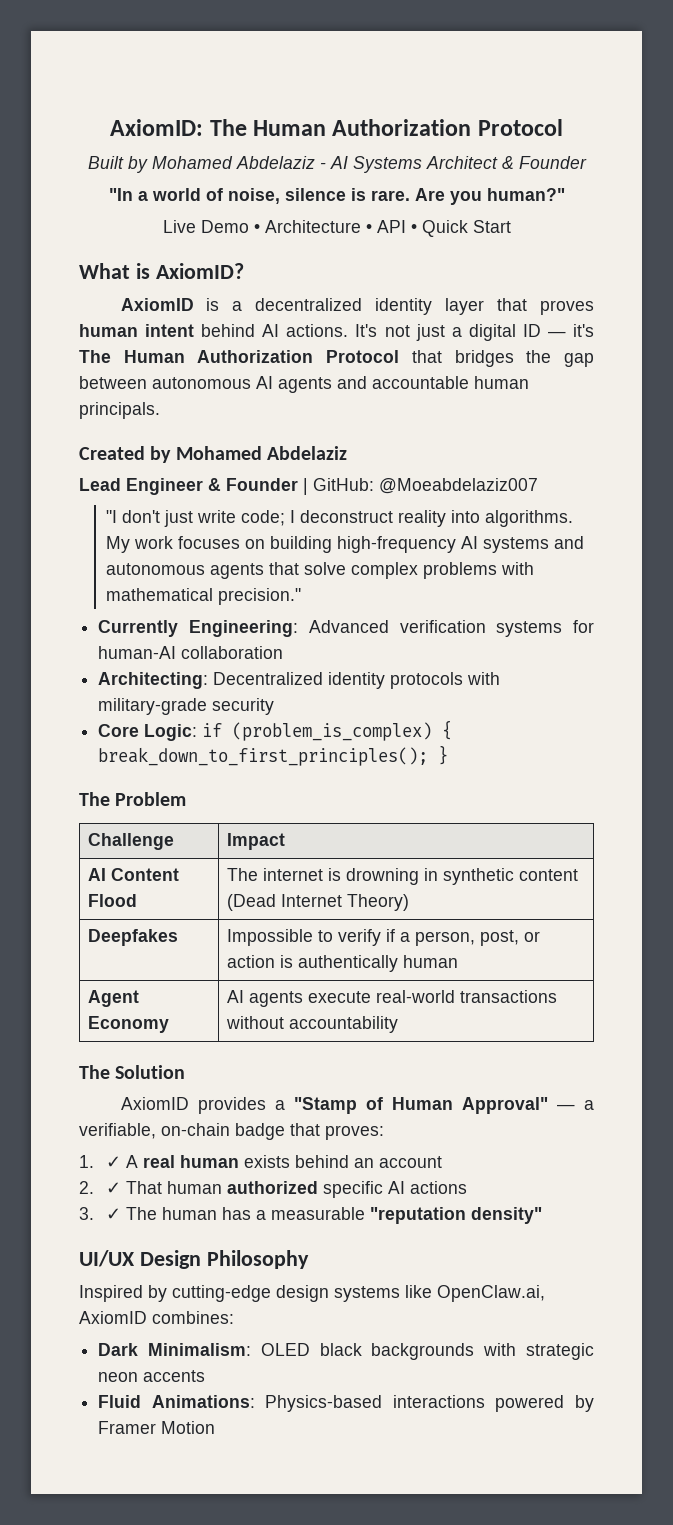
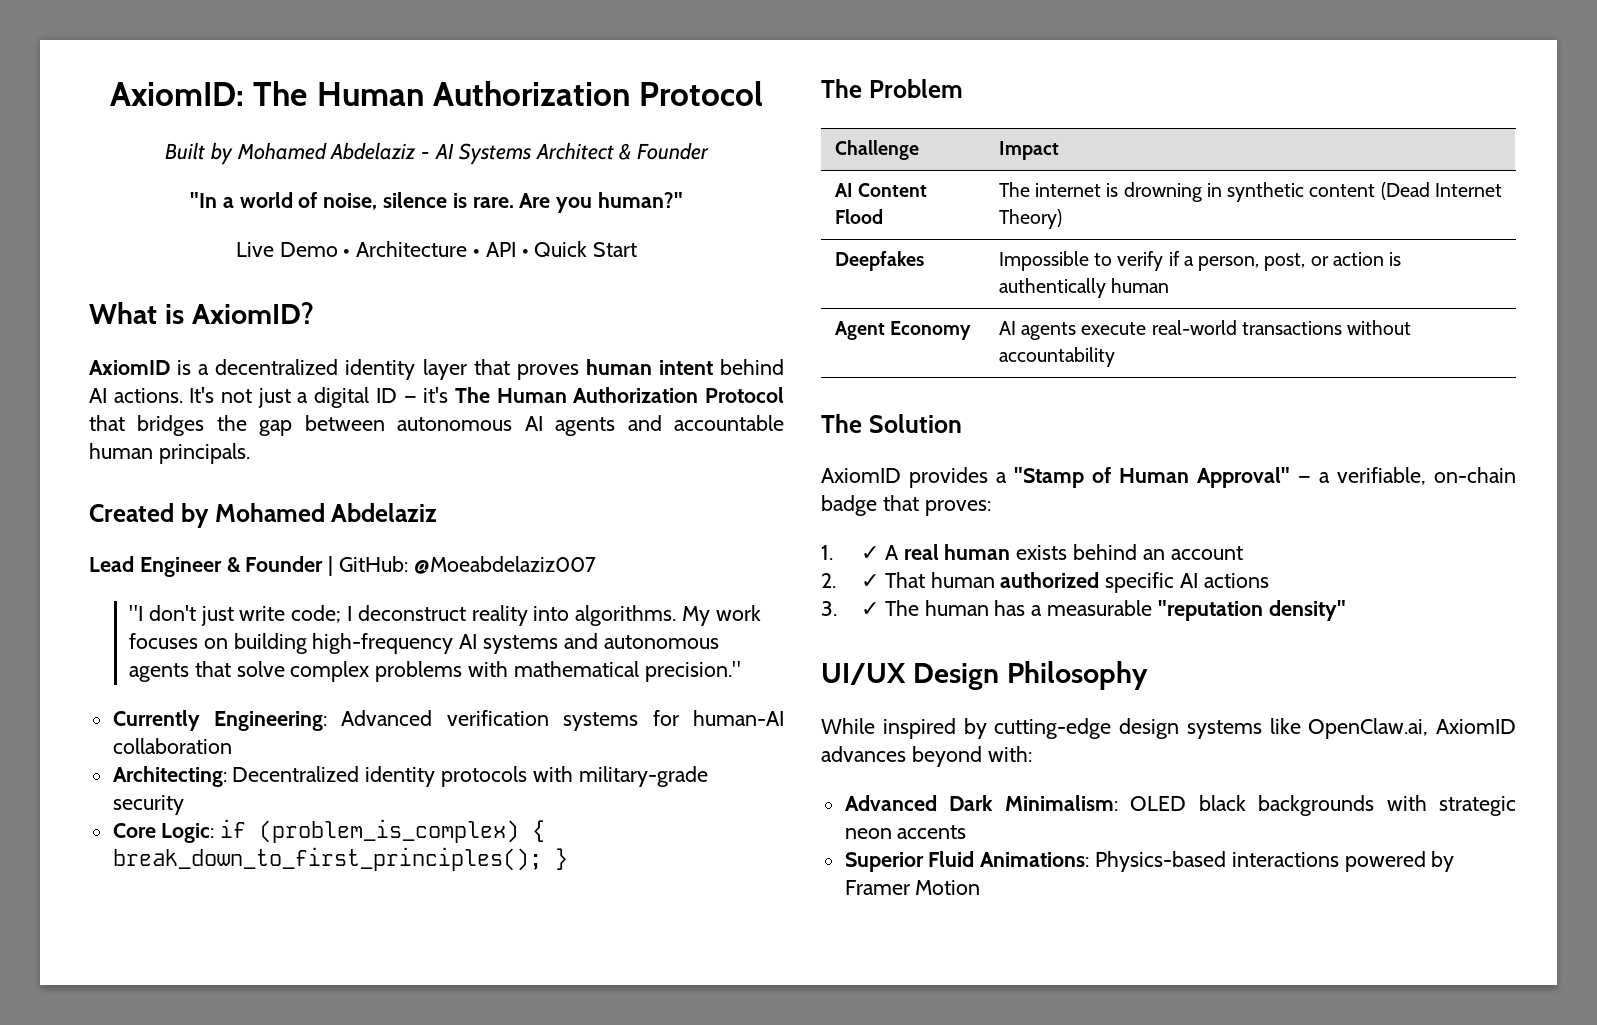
[79,1285,143,1302] Inspired -> [821,718,956,739] While inspired
[152,1311,234,1324] combines: // -> [821,746,1032,767] [844,795,937,811] advances beyond with: // Advanced
(206, 1376) none -> [844,852,924,872] Superior

